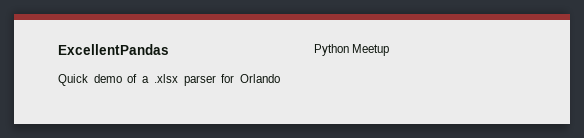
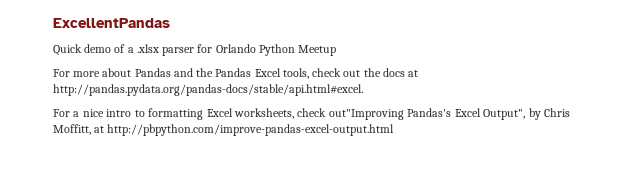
(390, 50) none -> [53,68,419,79] [53,84,363,96] [53,108,570,120] [53,124,395,136] // For more about Pandas and the Pandas Excel tools, check out the docs at http://pandas.pydata.org/pandas-docs/stable/api.html#excel. // For a nice intro to formatting Excel worksheets, check out"Improving Pandas's Excel Output", by Chris Moffitt, at http://pbpython.com/improve-pandas-excel-output.html

